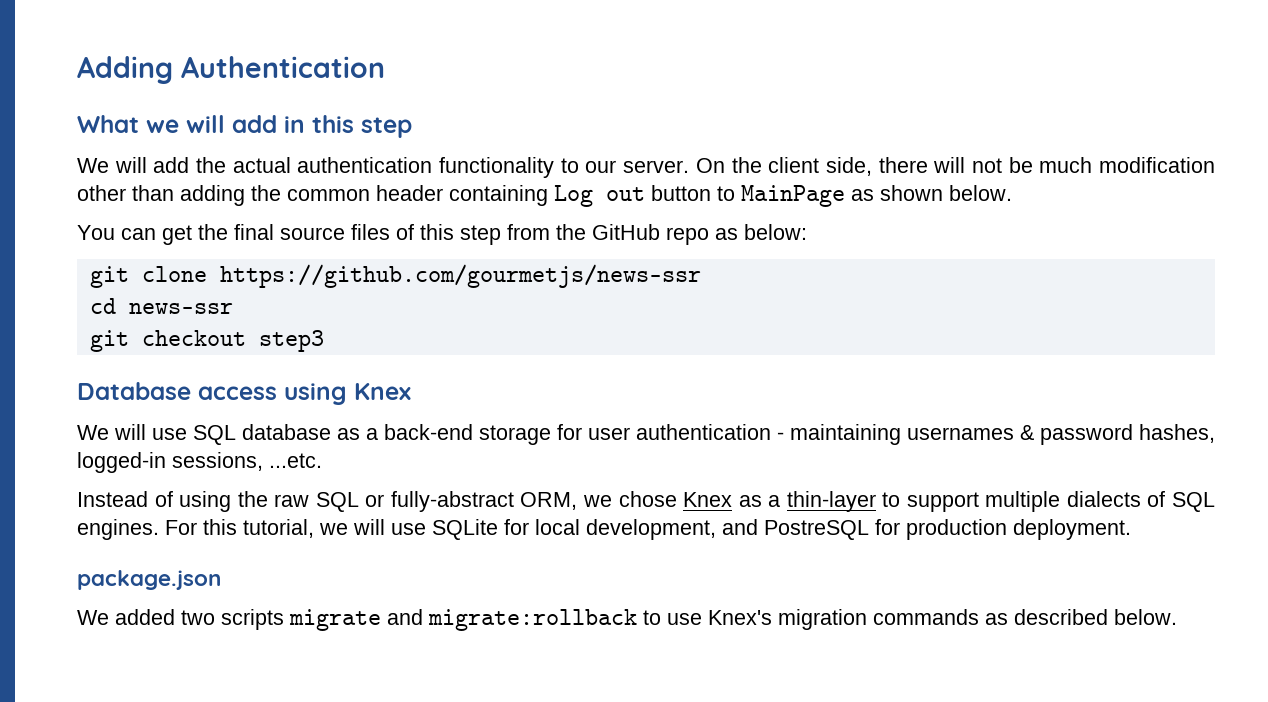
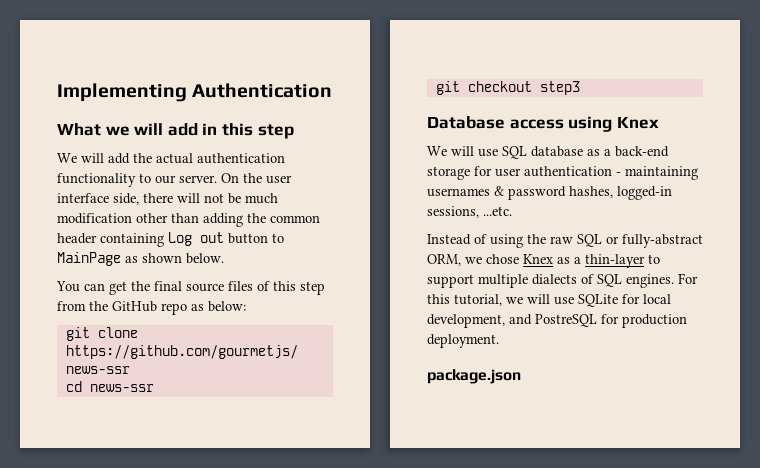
[77,56,173,84] Adding -> [57,83,187,102] Implementing
[768,157,820,173] client -> [266,175,292,184] [57,193,109,203] user interface
[77,609,1177,631] // We added two scripts migrate and migrate:rollback to use Knex's migration commands as described below. -> (521, 376) none

